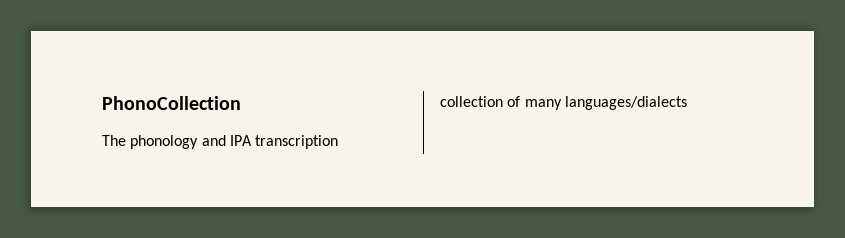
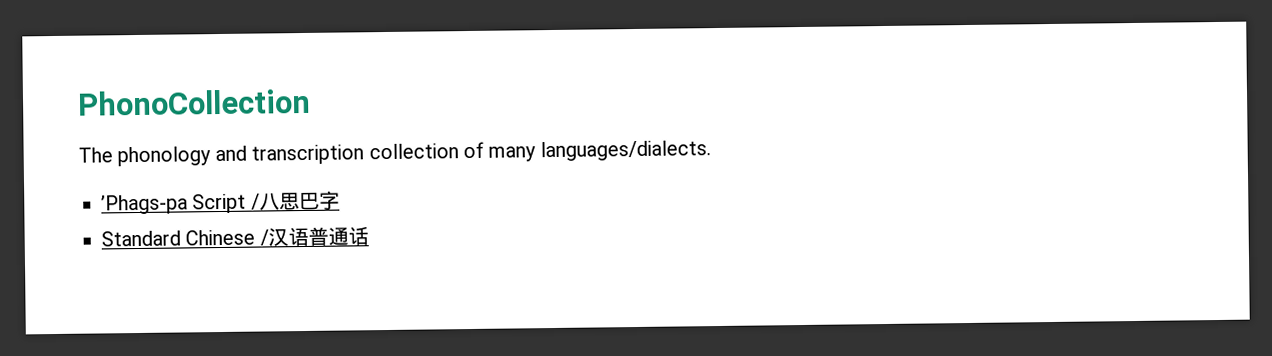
[229,135,252,146] IPA -> (247, 153) none
[564,96,687,110] languages/dialects -> [539,140,711,162] [101,190,340,215] [101,226,369,247] languages/dialects. // ʼPhags-pa Script /八思巴字 // Standard Chinese /汉语普通话

